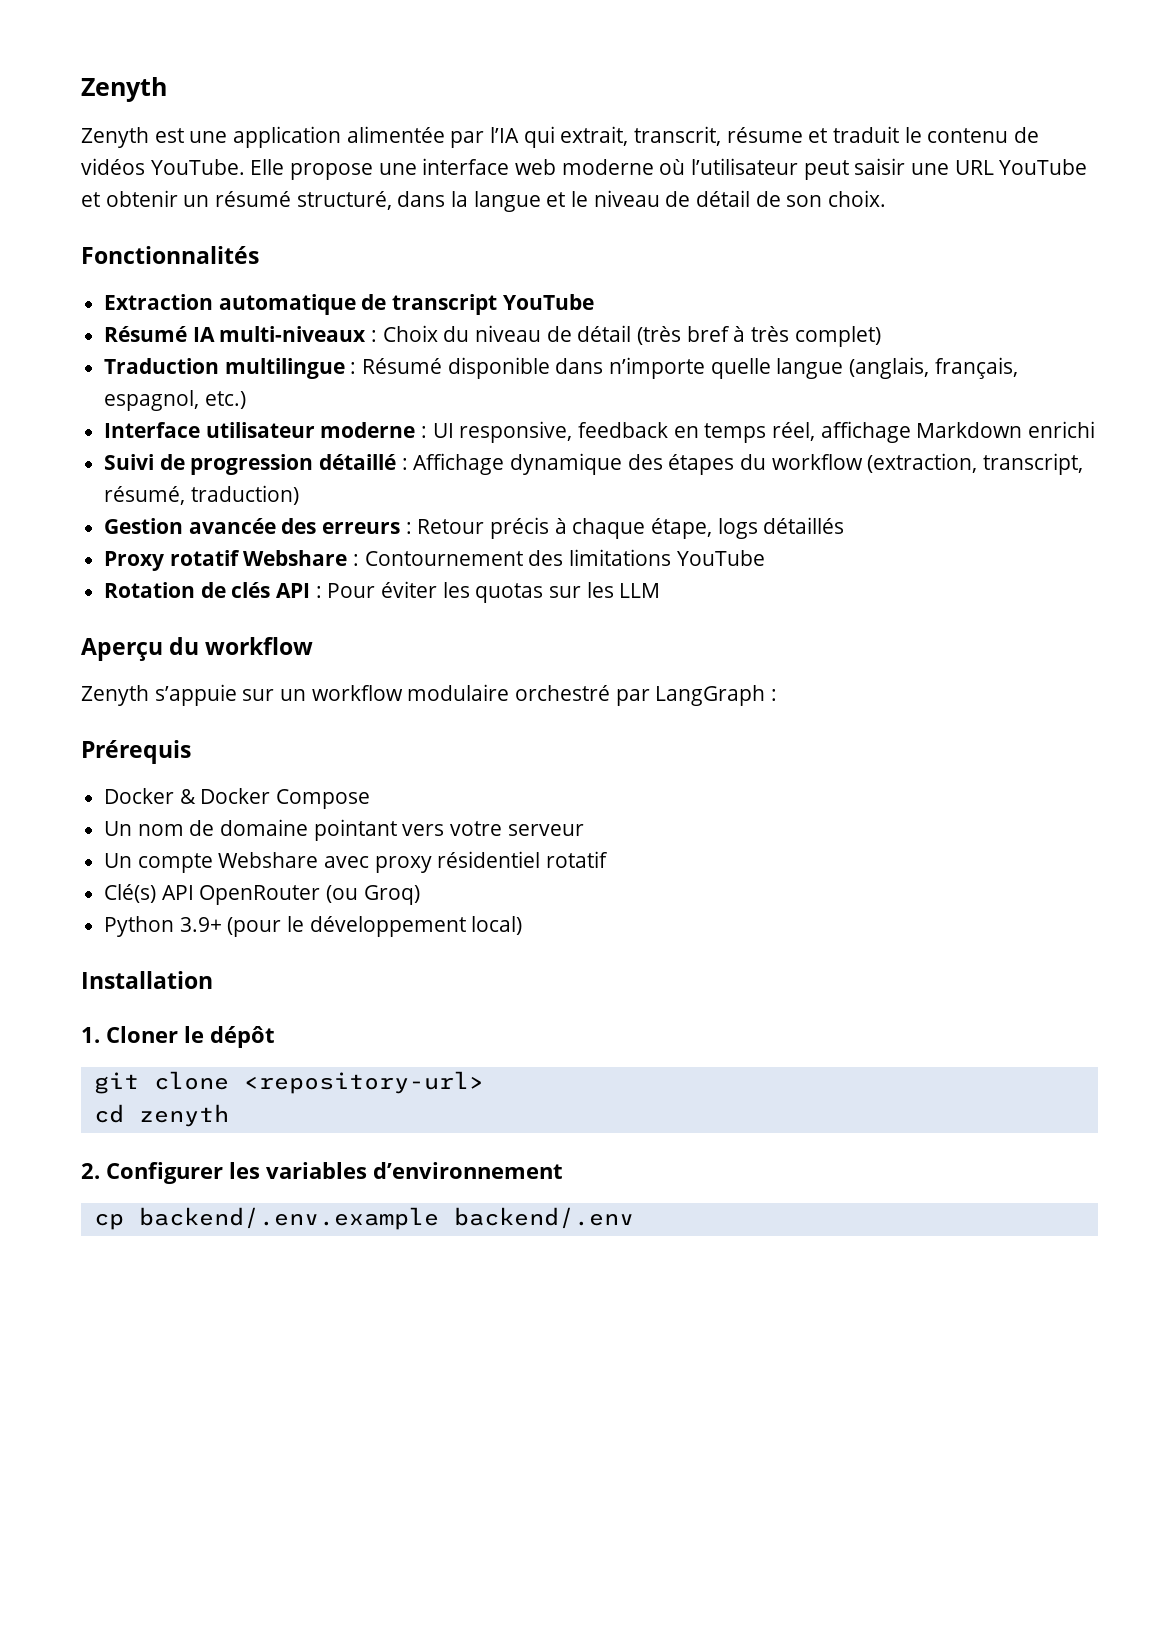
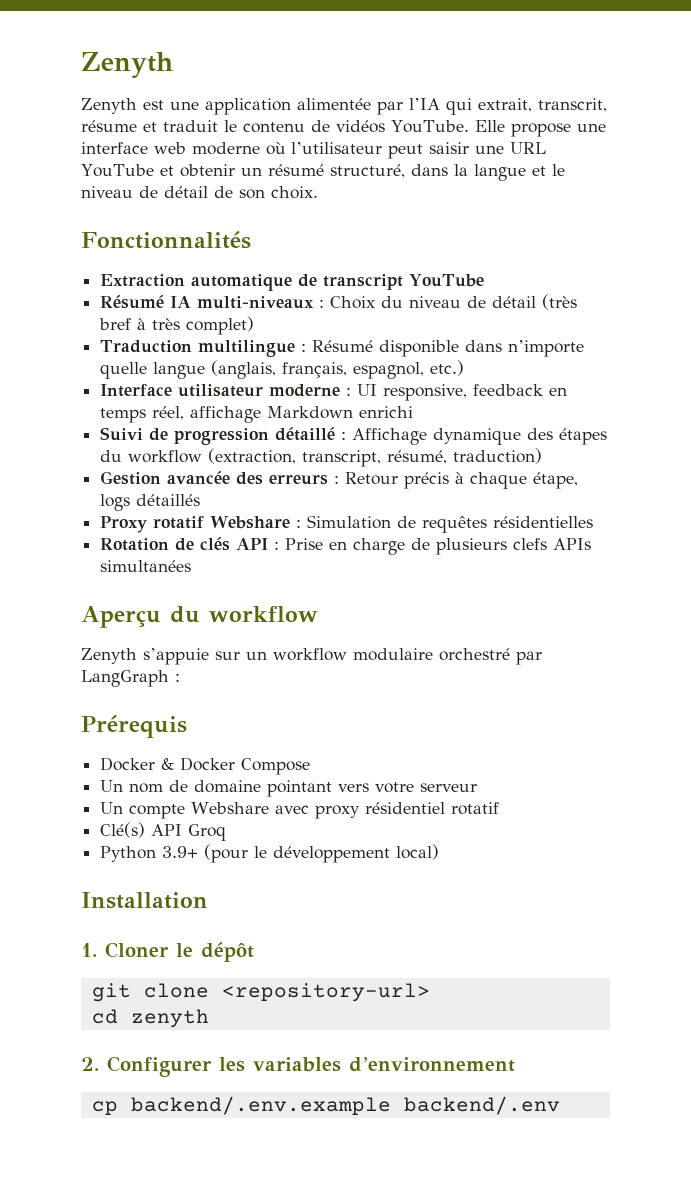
[364,549,765,566] Contournement des limitations YouTube -> [307,515,594,533] Simulation de requêtes résidentielles
[327,581,661,603] Pour éviter les quotas sur les LLM -> [285,538,592,555] [100,560,192,572] Prise en charge de plusieurs clefs APIs simultanées
[199,885,420,905] OpenRouter (ou Groq) -> [188,824,227,841] Groq

